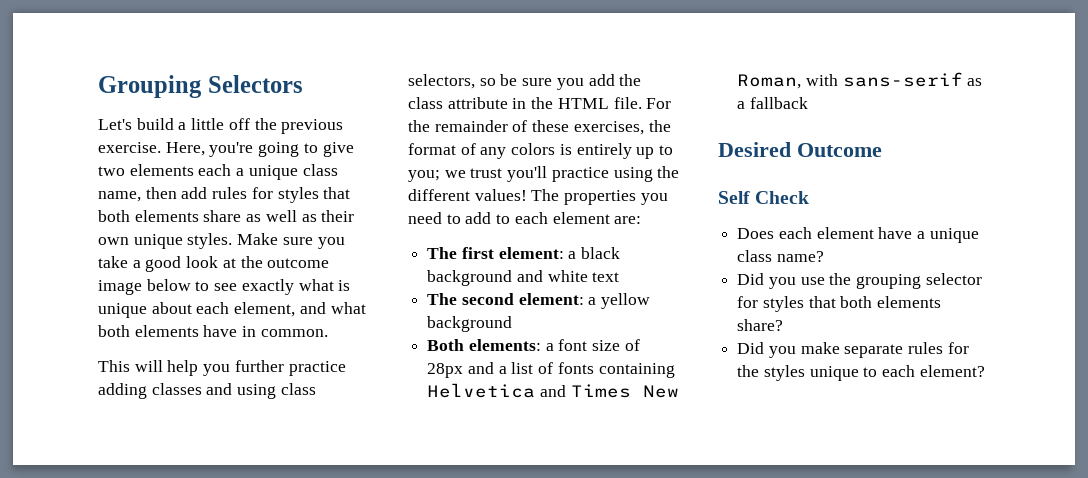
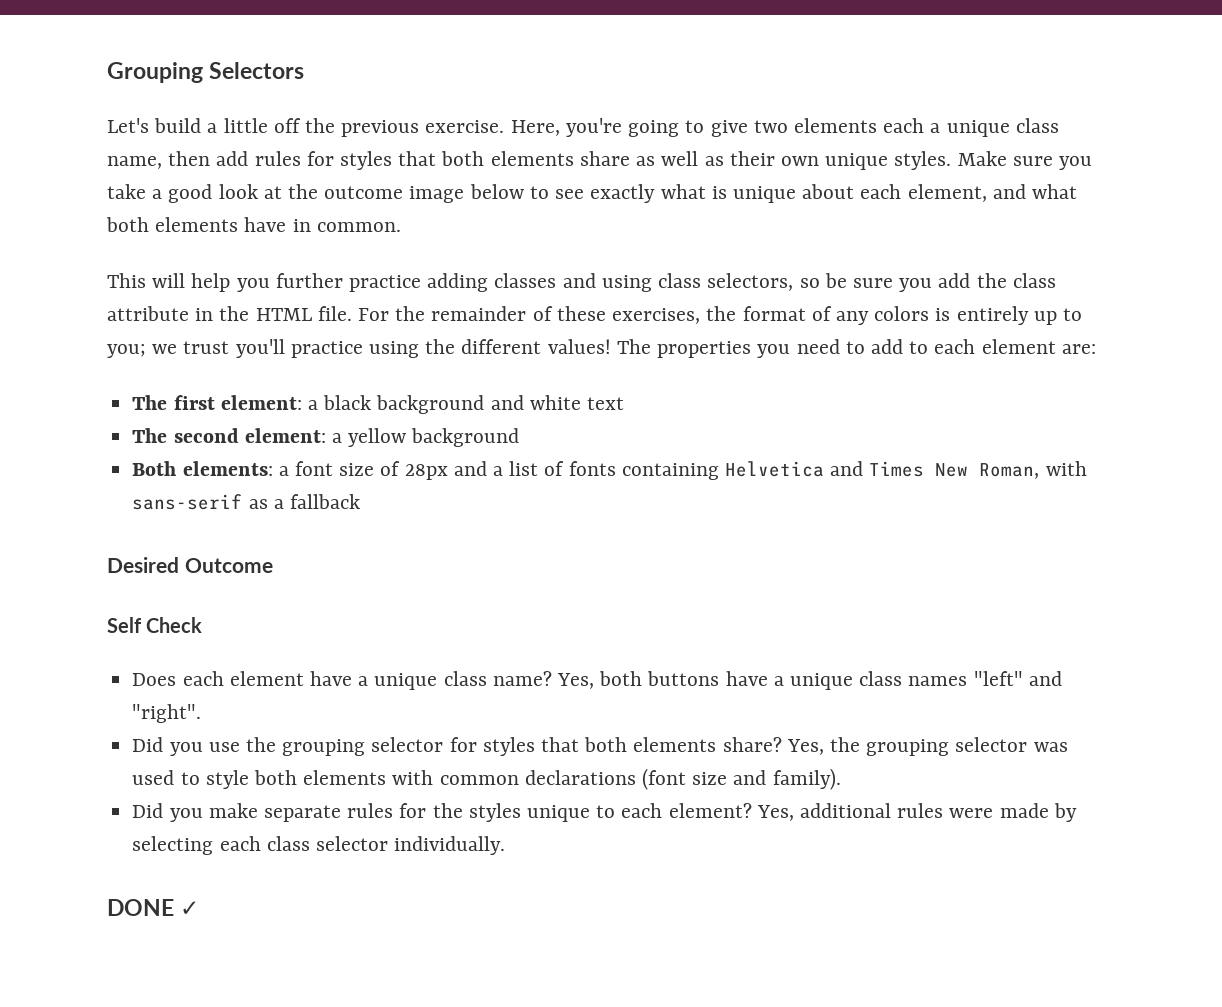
(824, 256) none -> [556,671,1062,690] [132,704,202,723] Yes, both buttons have a unique class names "left" and "right".
(784, 325) none -> [786,737,1068,756] [132,768,841,790] Yes, the grouping selector was used to style both elements with common declarations (font size and family).
(985, 371) none -> [756,803,1077,822] [132,836,506,855] [107,899,200,916] Yes, additional rules were made by selecting each class selector individually. // DONE ✓

